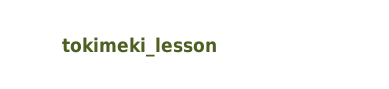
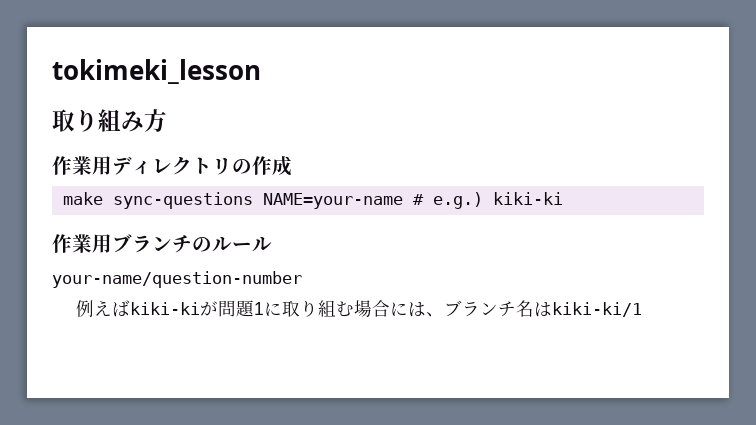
(217, 47) none -> [52,109,167,132] [52,156,292,176] [62,192,563,209] [52,234,272,253] [52,271,302,288] [75,300,642,317] // 取り組み方 // 作業用ディレクトリの作成 // make sync-questions NAME=your-name # e.g.) kiki-ki // 作業用ブランチのルール // your-name/question-number // 例えばkiki-kiが問題1に取り組む場合には、ブランチ名はkiki-ki/1

